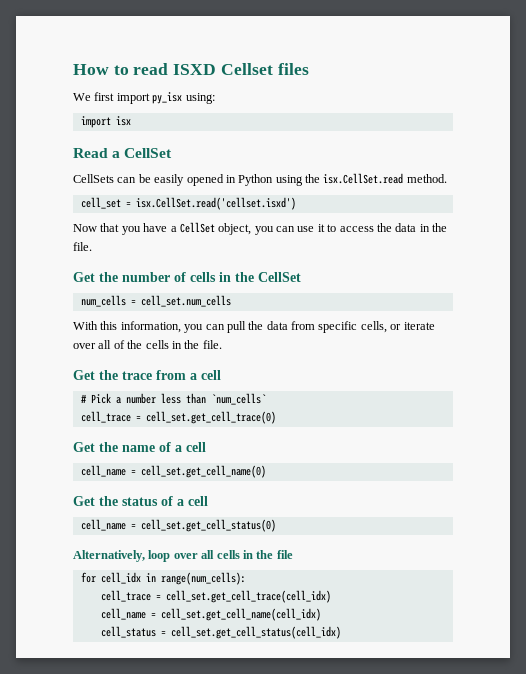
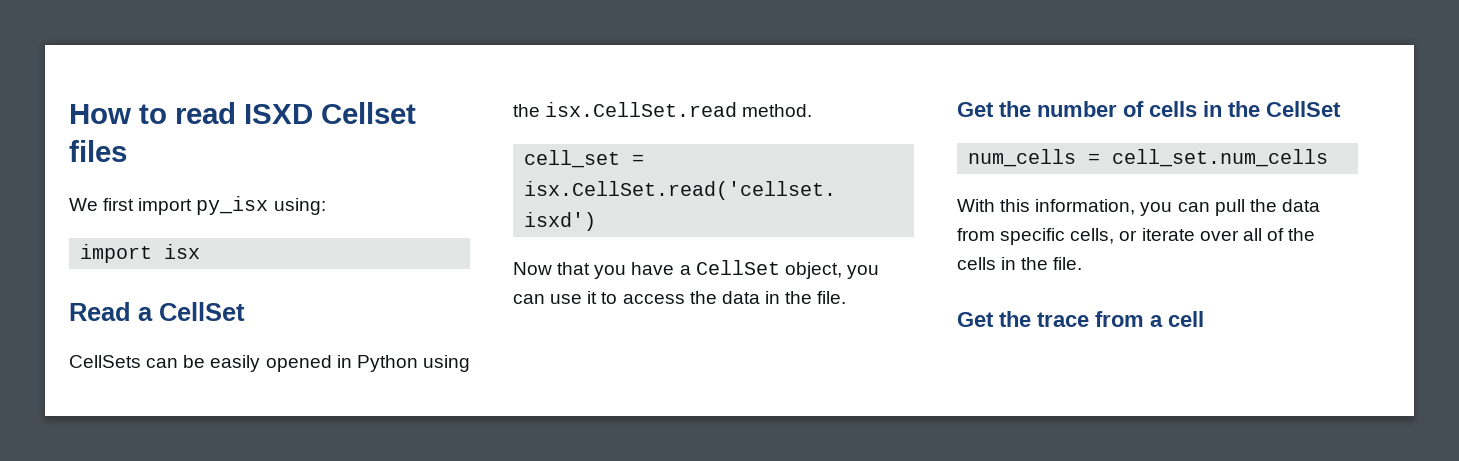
[80,393,266,405] [80,411,276,424] [73,442,206,452] [80,465,266,478] [73,496,208,506] [80,519,276,532] [73,550,293,562] [80,572,246,585] [100,590,331,603] [100,608,321,621] [100,626,341,639] // # Pick a number less than `num_cells` // cell_trace = cell_set.get_cell_trace(0) // Get the name of a cell // cell_name = cell_set.get_cell_name(0) // Get the status of a cell // cell_name = cell_set.get_cell_status(0) // Alternatively, loop over all cells in the file // for cell_idx in range(num_cells): // cell_trace = cell_set.get_cell_trace(cell_idx) // cell_name = cell_set.get_cell_name(cell_idx) // cell_status = cell_set.get_cell_status(cell_idx) -> (1204, 319) none

